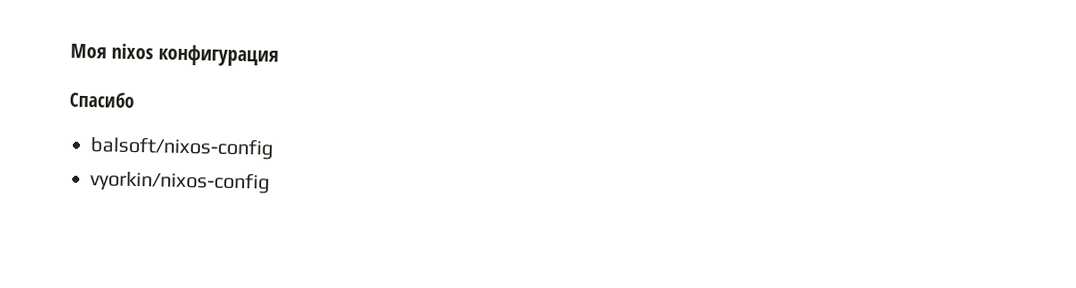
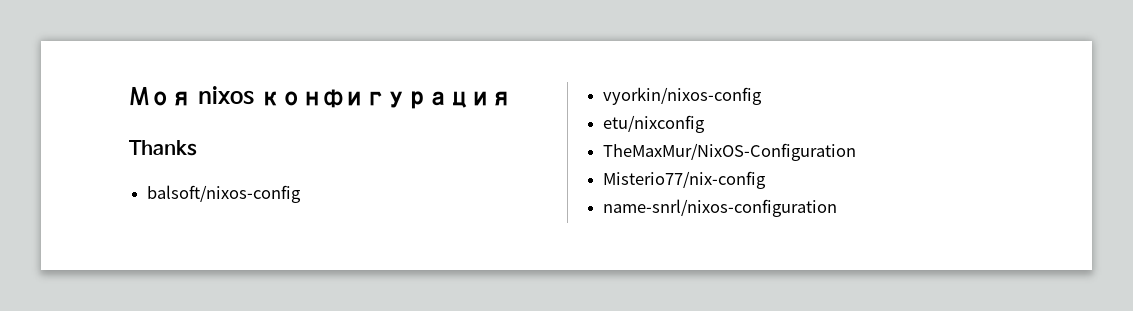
[69,91,134,108] Спасибо -> [129,140,197,156] Thanks
(270, 182) none -> [603,115,706,133] [603,143,857,161] [603,171,767,189] [603,199,838,217] // etu/nixconfig // TheMaxMur/NixOS-Configuration // Misterio77/nix-config // name-snrl/nixos-configuration

